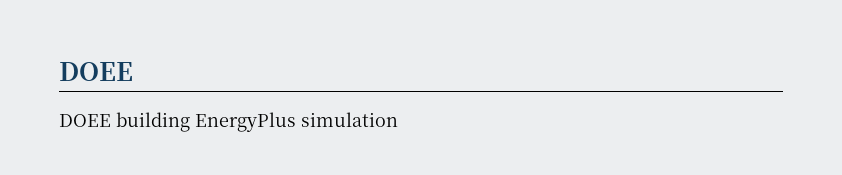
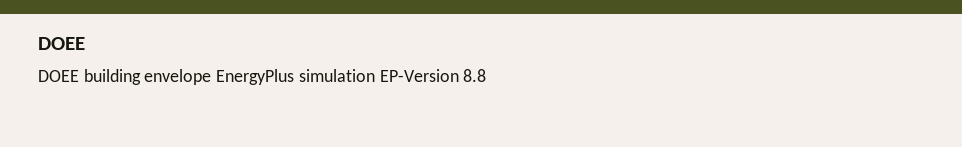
(190, 122) none -> [144,69,212,85] envelope
(398, 119) none -> [379,69,487,82] EP-Version 8.8

